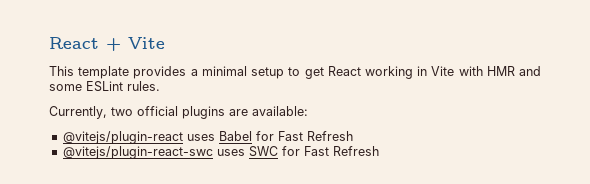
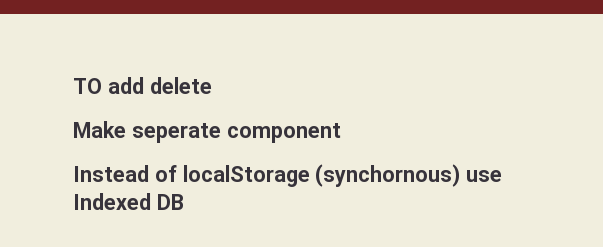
[49,37,165,51] [49,66,542,79] [49,81,160,92] [49,106,308,119] [62,131,353,144] [62,146,379,159] React + Vite // This template provides a minimal setup to get React working in Vite with HMR and some ESLint rules. // Currently, two official plugins are available: // @vitejs/plugin-react uses Babel for Fast Refresh // @vitejs/plugin-react-swc uses SWC for Fast Refresh -> [73,77,212,94] [73,121,341,143] [73,164,503,187] [73,193,184,210] TO add delete // Make seperate component // Instead of localStorage (synchornous) use Indexed DB

